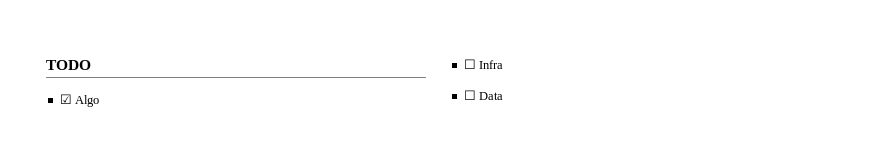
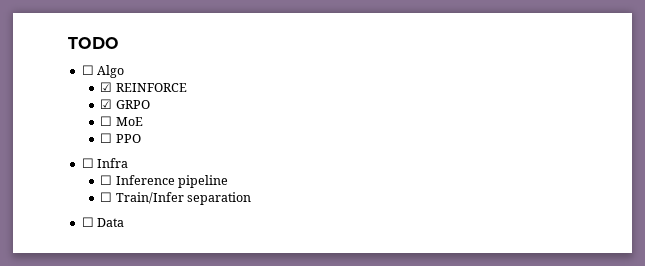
[59,94,100,107] [463,59,504,69] // ☑ Algo // ☐ Infra -> [81,65,125,78] [100,82,187,92] [100,99,150,109] [100,116,143,126] [100,133,141,143] [81,158,129,168] [100,175,228,188] [100,192,251,205] // ☐ Algo // ☑ REINFORCE // ☑ GRPO // ☐ MoE // ☐ PPO // ☐ Infra // ☐ Inference pipeline // ☐ Train/Infer separation

